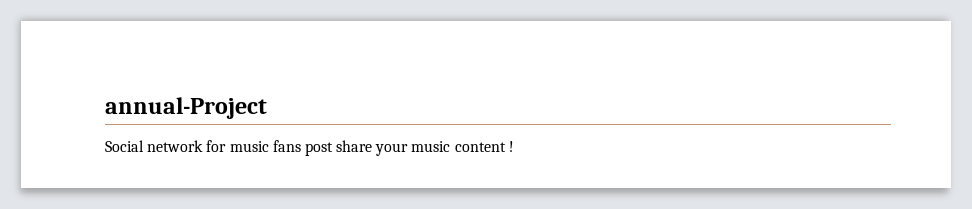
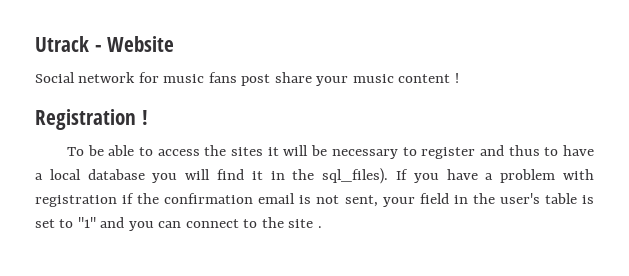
[105,97,267,119] annual-Project -> [35,36,175,52] Utrack - Website
(514, 146) none -> [35,109,148,130] [66,145,594,159] [35,168,594,184] [35,193,594,207] [35,217,322,231] // Registration ! // To be able to access the sites it will be necessary to register and thus to have a local database you will find it in the sql_files). If you have a problem with registration if the confirmation email is not sent, your field in the user's table is set to "1" and you can connect to the site .

